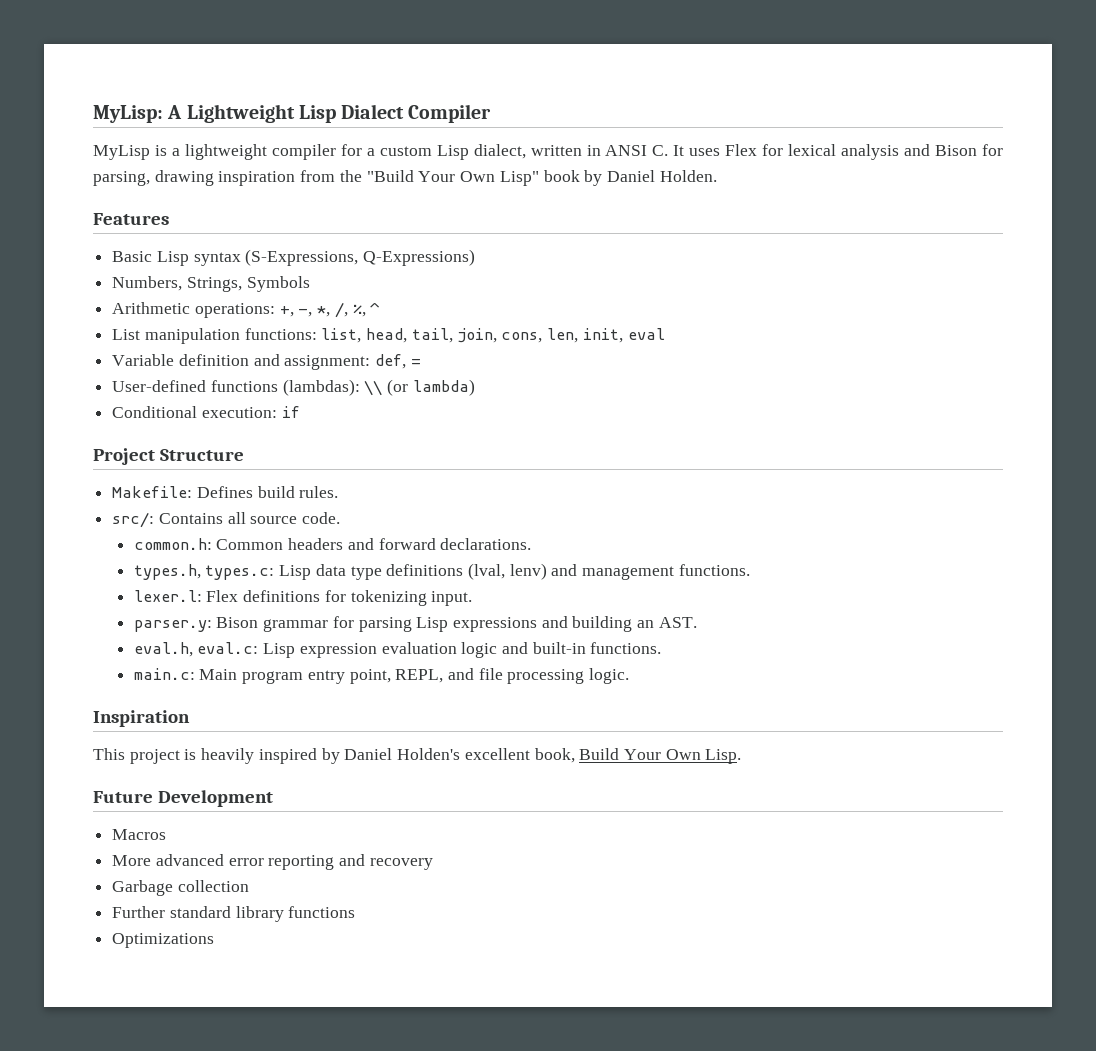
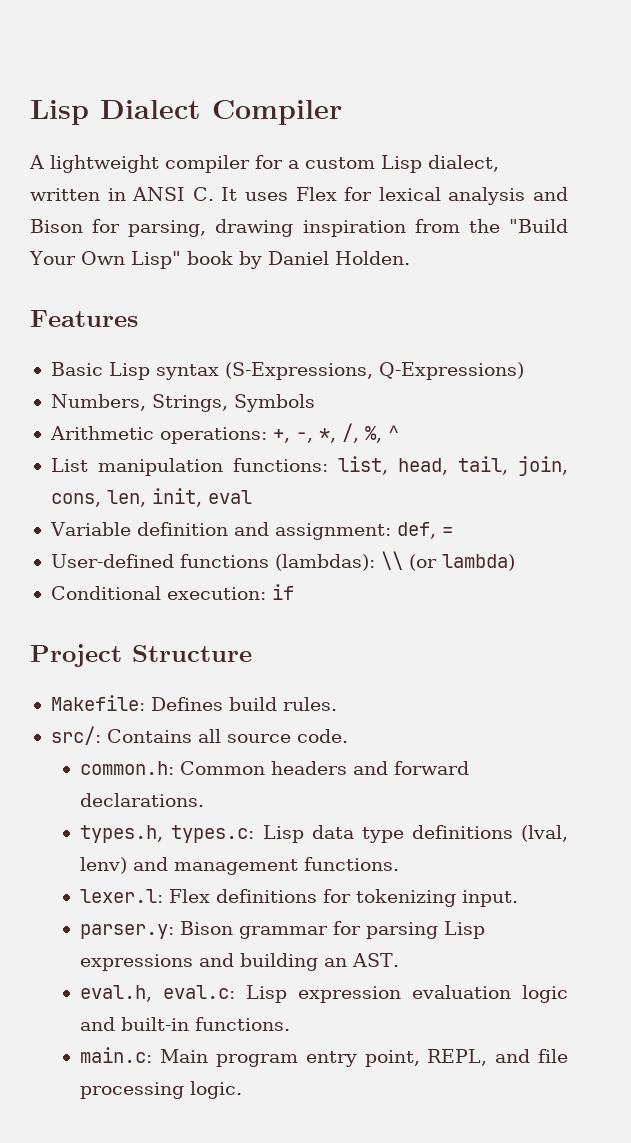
[93,104,295,123] MyLisp: A Lightweight -> (30, 112) none
[93,145,180,160] MyLisp is a -> [29,155,44,169] A
[93,710,190,727] [93,748,742,764] [93,790,273,807] [112,829,167,840] [112,854,433,870] [112,880,249,896] [112,906,356,922] [112,933,215,948] // Inspiration // This project is heavily inspired by Daniel Holden's excellent book, Build Your Own Lisp. // Future Development // Macros // More advanced error reporting and recovery // Garbage collection // Further standard library functions // Optimizations -> (243, 1090) none

